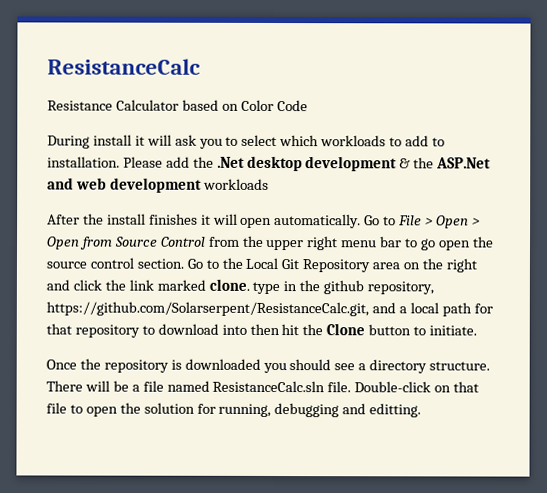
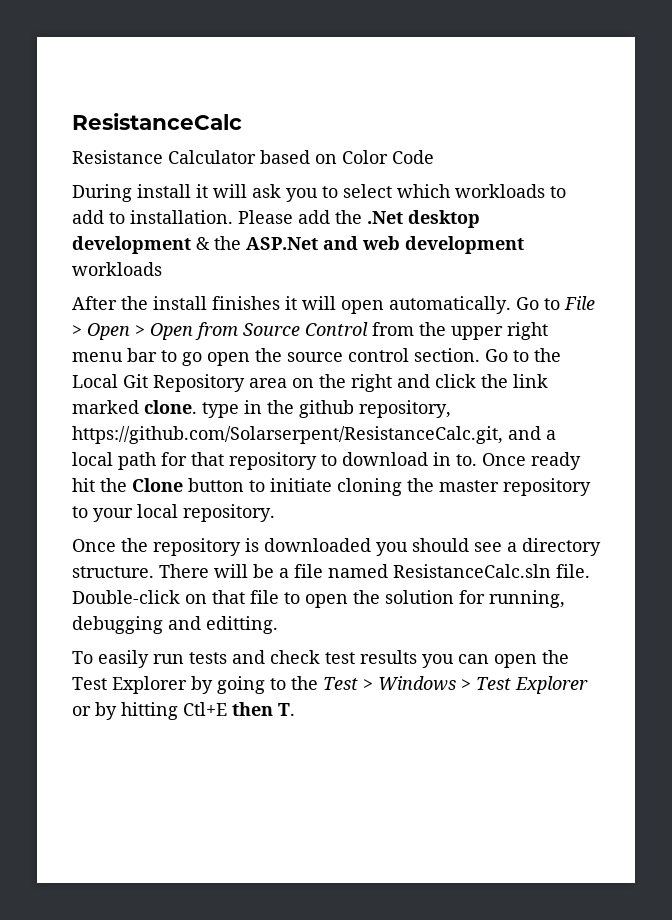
[221,323,280,336] into then -> [433,452,581,470] in to. Once ready
[429,325,478,336] initiate. -> [270,478,591,496] [72,504,275,522] initiate cloning the master repository to your local repository.
(422, 410) none -> [72,650,569,668] [72,676,588,694] [72,702,295,720] // To easily run tests and check test results you can open the Test Explorer by going to the Test > Windows > Test Explorer or by hitting Ctl+E then T.

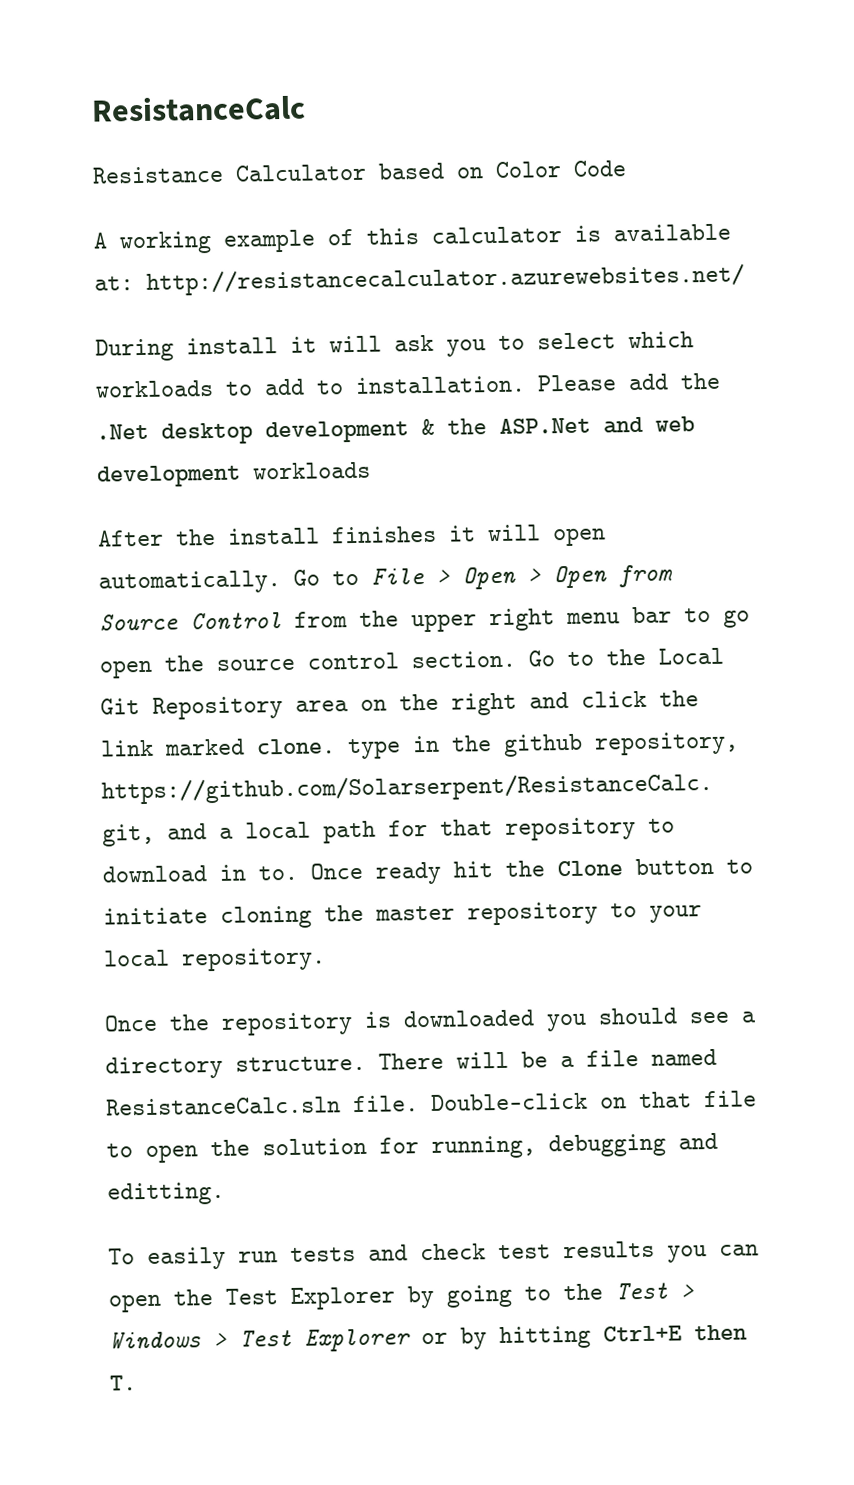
(434, 157) none -> [93,223,731,255] [94,263,745,296] // A working example of this calculator is available at: http://resistancecalculator.azurewebsites.net/
[183,702,227,716] Ctl+E -> [603,1325,682,1342] Ctrl+E

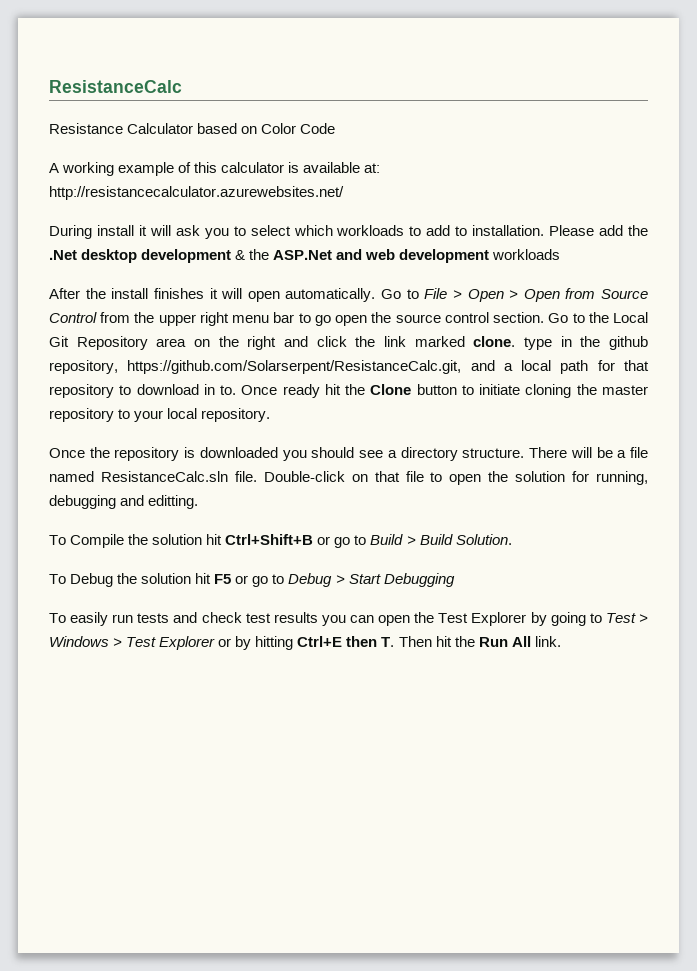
(225, 1193) none -> [49,534,512,548] [49,573,455,587] // To Compile the solution hit Ctrl+Shift+B or go to Build > Build Solution. // To Debug the solution hit F5 or go to Debug > Start Debugging
[563,1283,603,1301] the -> (602, 618) none
(137, 1383) none -> [398,636,561,647] Then hit the Run All link.

